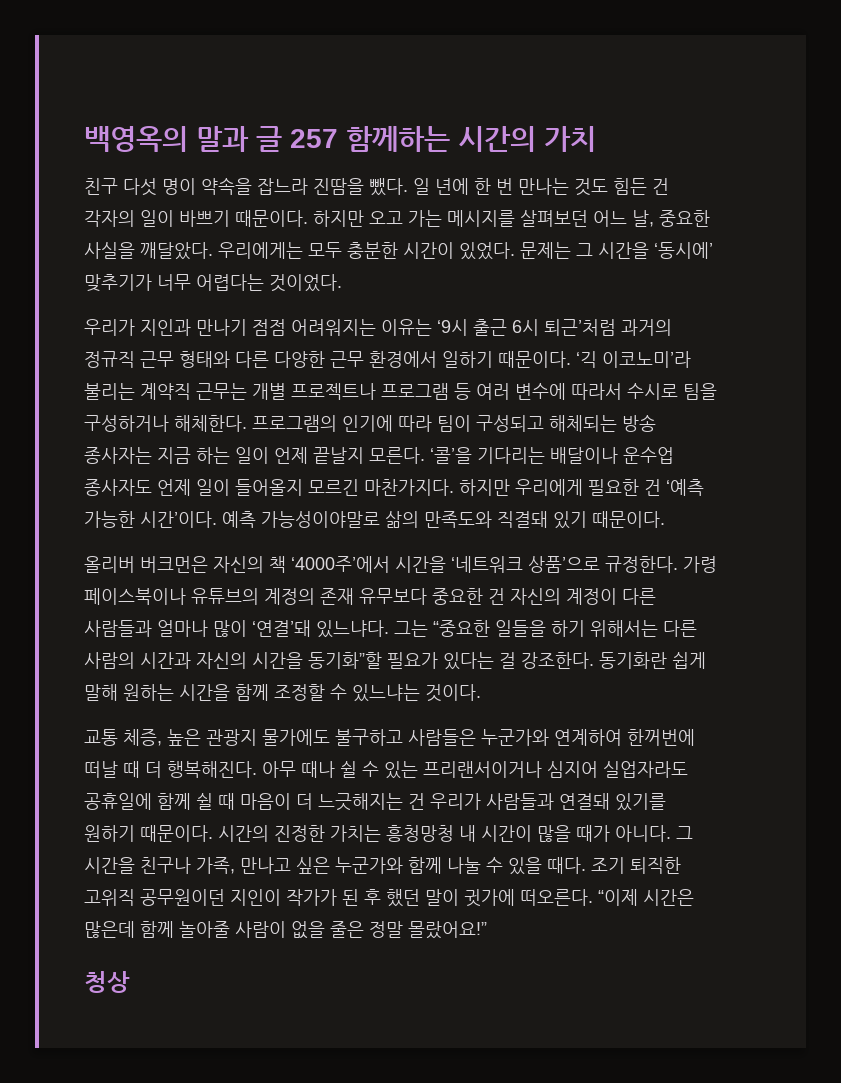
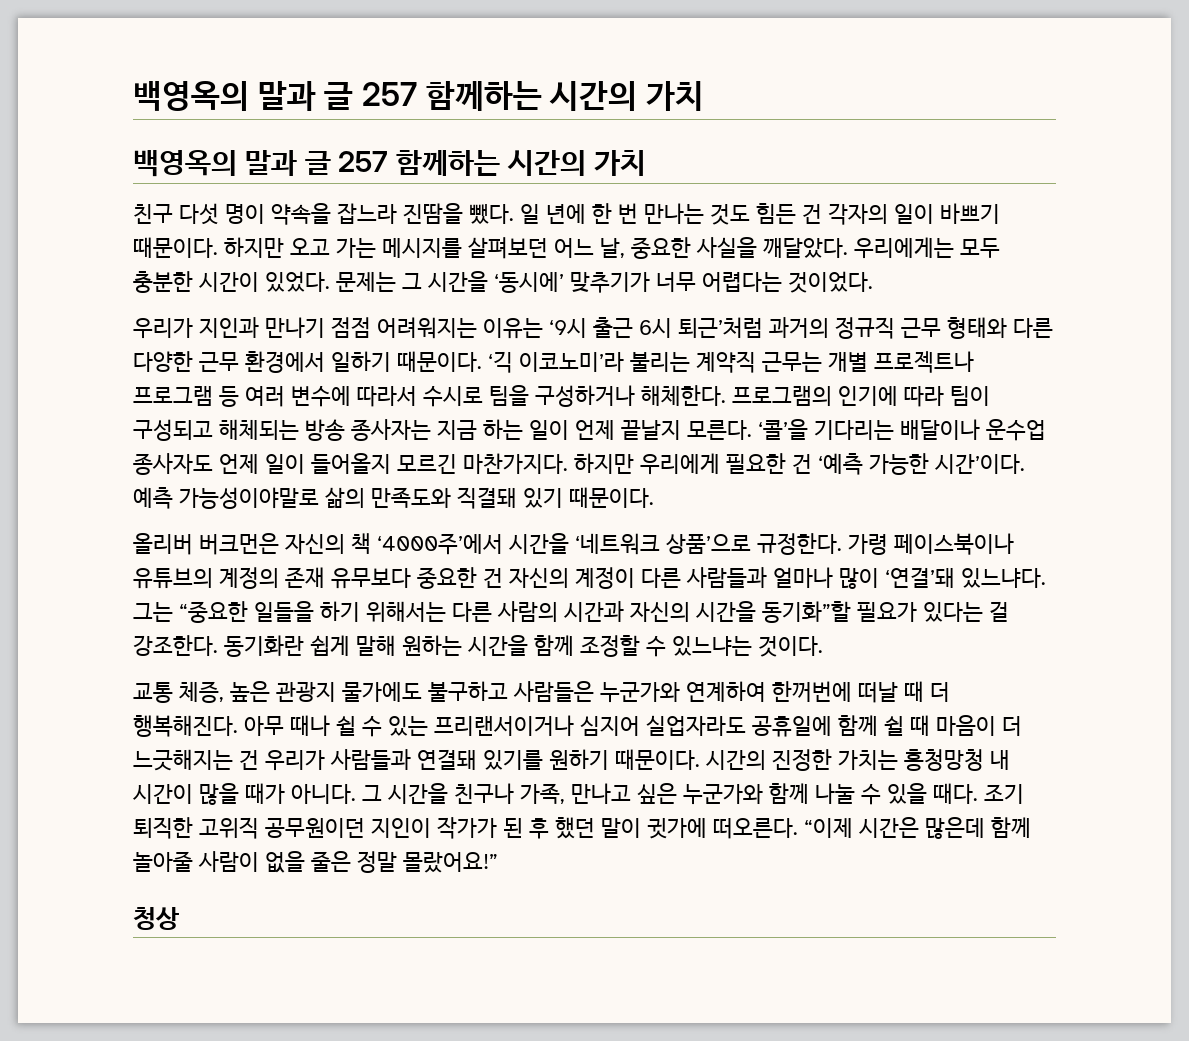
[84,126,596,152] 백영옥의 말과 글 257 함께하는 시간의 가치 -> [133,81,704,111] [133,150,646,177] 백영옥의 말과 글 257 함께하는 시간의 가치 // 백영옥의 말과 글 257 함께하는 시간의 가치

